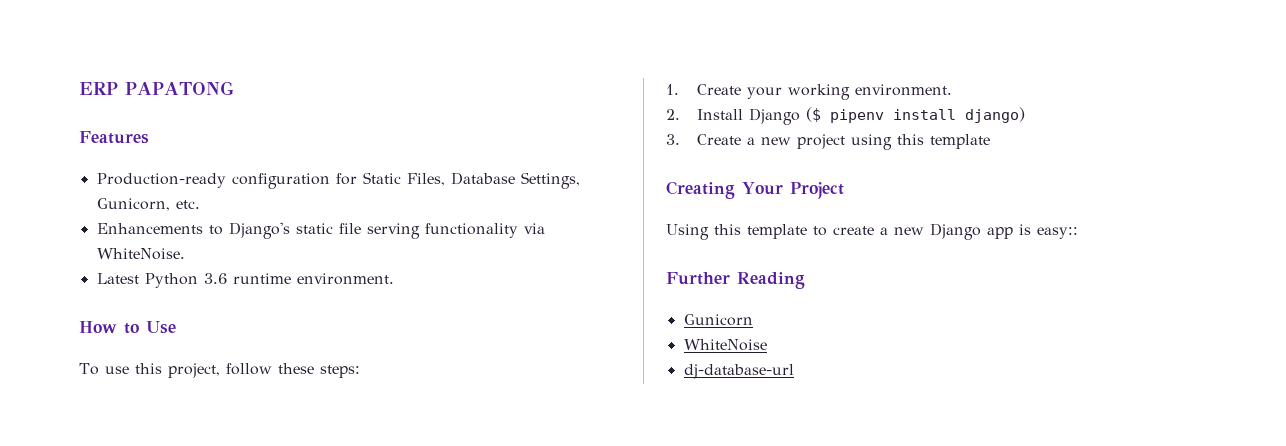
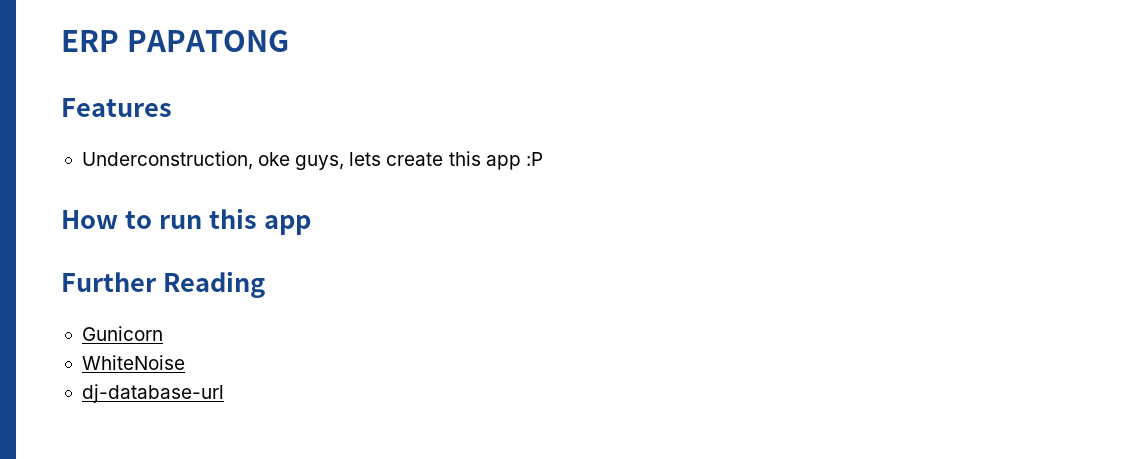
[96,172,580,189] [96,198,200,211] [96,222,545,239] [96,248,185,260] [96,273,394,288] [79,321,176,334] [79,363,360,378] [666,84,953,100] [666,107,1026,125] [666,134,991,150] [666,181,844,199] [666,223,1078,240] Production-ready configuration for Static Files, Database Settings, Gunicorn, etc. // Enhancements to Django's static file serving functionality via WhiteNoise. // Latest Python 3.6 runtime environment. // How to Use // To use this project, follow these steps: // 1. Create your working environment. // 2. Install Django ($ pipenv install django) // 3. Create a new project using this template // Creating Your Project // Using this template to create a new Django app is easy:: -> [81,151,543,170] [61,208,311,235] Underconstruction, oke guys, lets create this app :P // How to run this app

